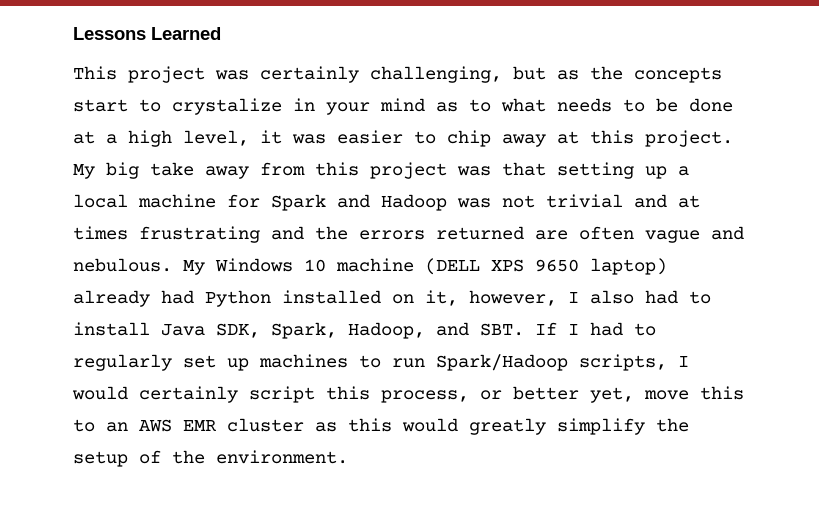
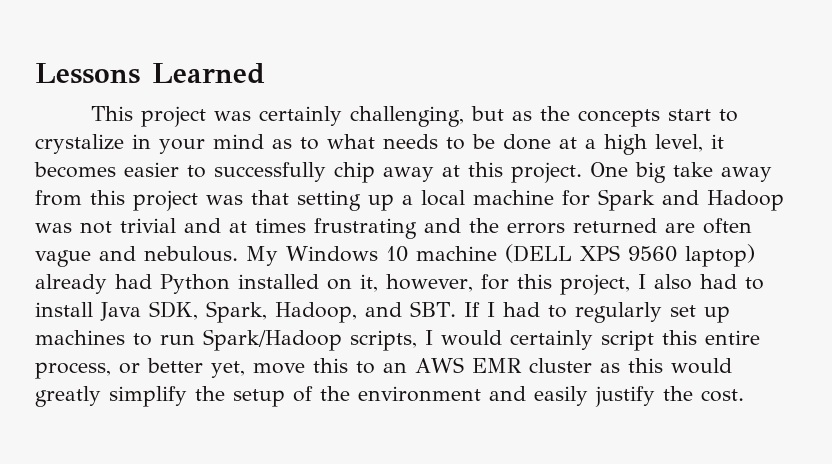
[292,134,326,144] was -> [34,162,116,178] becomes
(436, 137) none -> [214,162,326,182] successfully
[73,164,95,179] My -> [590,162,628,177] One
[535,259,579,272] 9650 -> [628,246,677,262] 9560
(557, 298) none -> [480,274,630,295] for this project,
(370, 393) none -> [705,330,760,345] entire
[216,450,348,464] environment. -> [358,386,744,407] environment and easily justify the cost.

